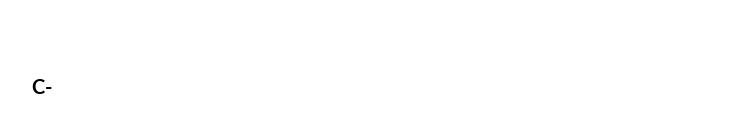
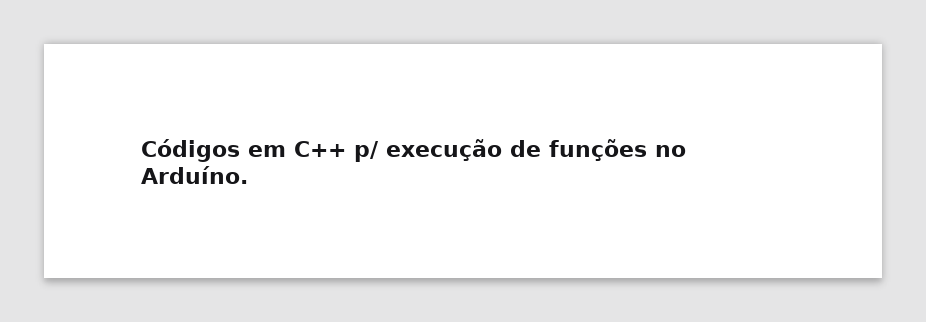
[32,79,52,94] C- -> [141,139,686,162] [141,166,248,184] Códigos em C++ p/ execução de funções no Arduíno.

